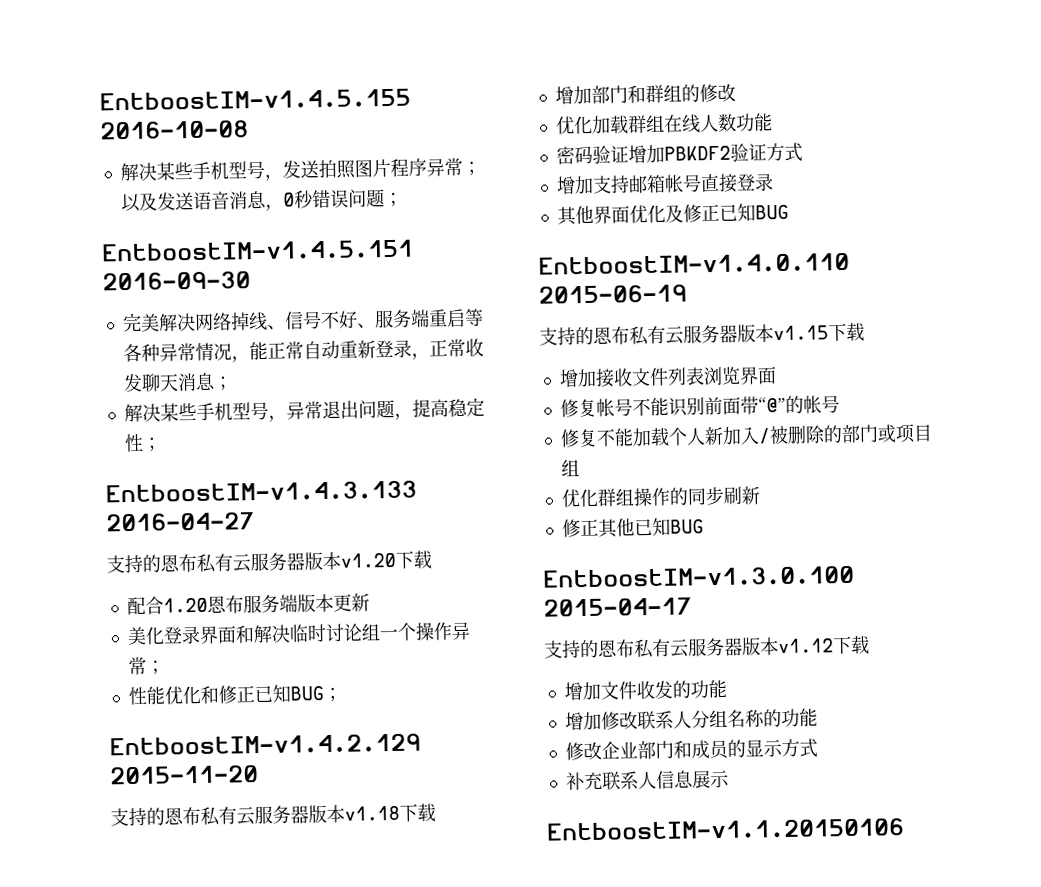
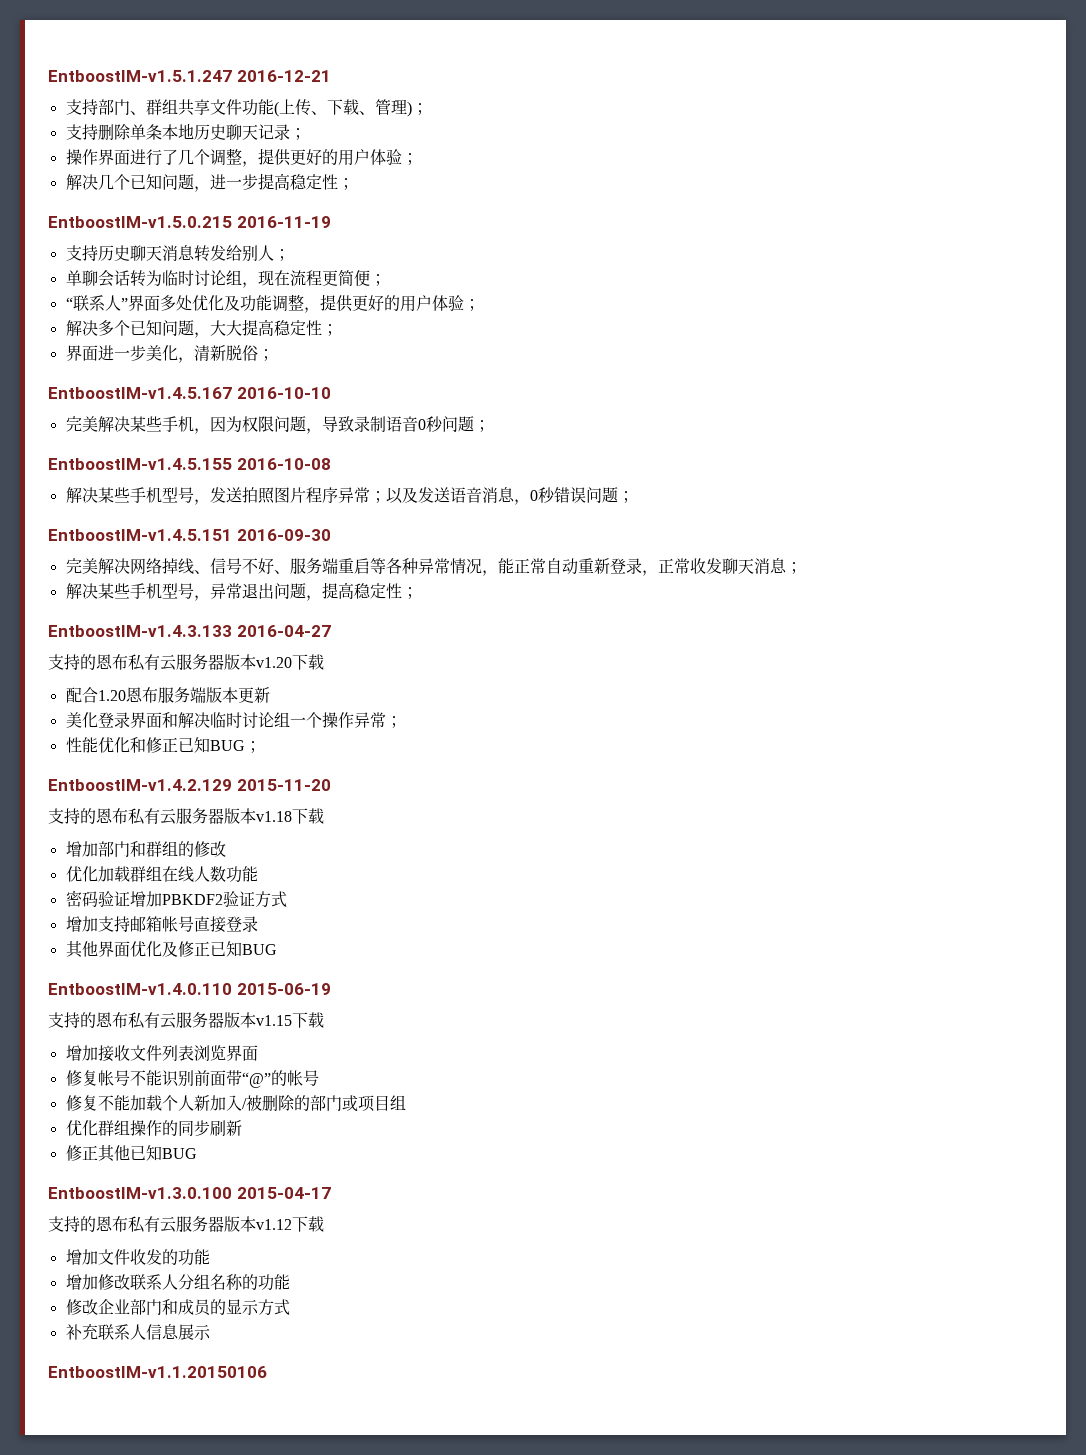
(99, 99) none -> [48,70,331,82] [65,99,428,117] [65,123,306,140] [65,148,418,167] [65,173,354,192] [48,216,331,228] [65,245,290,262] [65,270,386,288] [65,294,480,313] [65,319,338,338] [65,345,274,363] [48,387,331,399] [65,416,490,434] EntboostIM-v1.5.1.247 2016-12-21 // 支持部门、群组共享文件功能(上传、下载、管理)； // 支持删除单条本地历史聊天记录； // 操作界面进行了几个调整，提供更好的用户体验； // 解决几个已知问题，进一步提高稳定性； // EntboostIM-v1.5.0.215 2016-11-19 // 支持历史聊天消息转发给别人； // 单聊会话转为临时讨论组，现在流程更简便； // “联系人”界面多处优化及功能调整，提供更好的用户体验； // 解决多个已知问题，大大提高稳定性； // 界面进一步美化，清新脱俗； // EntboostIM-v1.4.5.167 2016-10-10 // 完美解决某些手机，因为权限问题，导致录制语音0秒问题； //

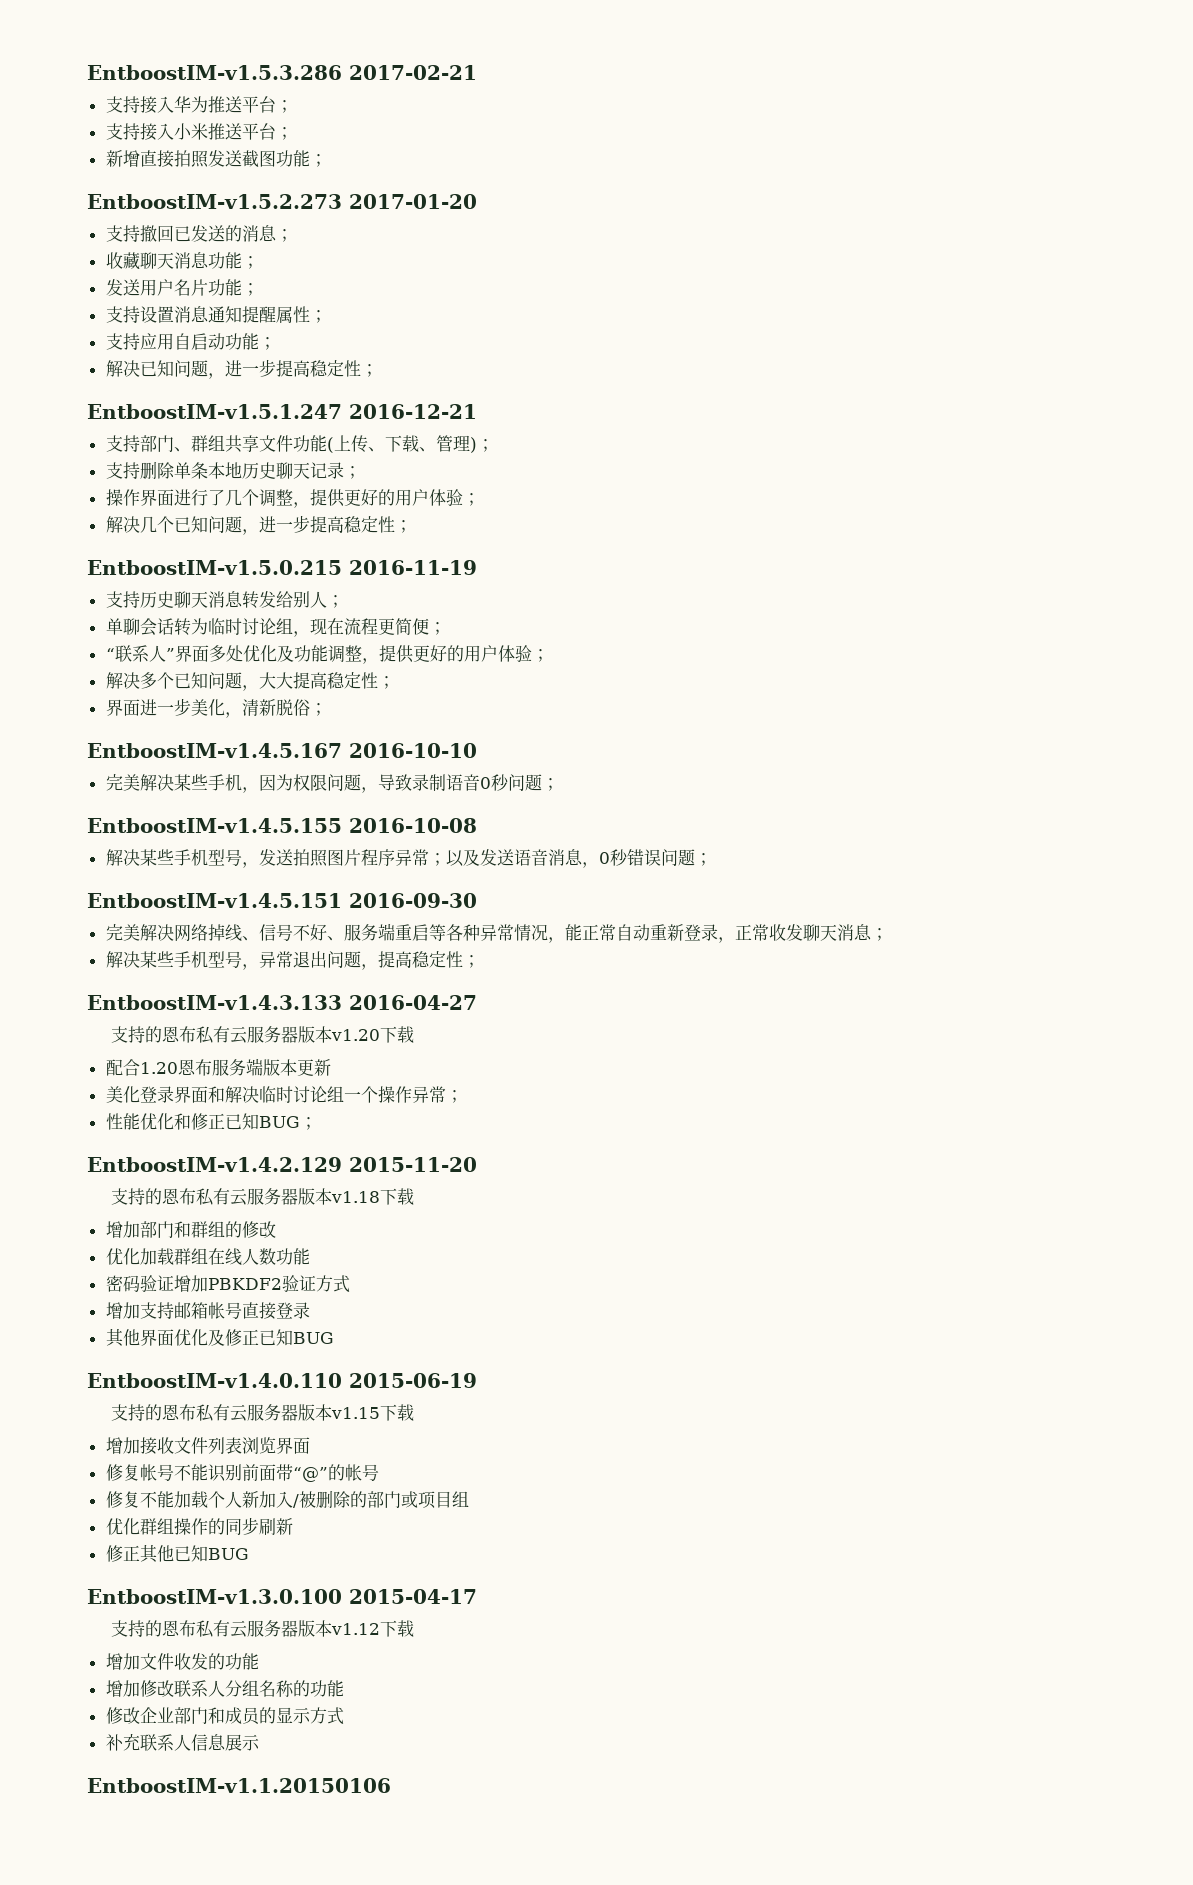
(48, 76) none -> [87,65,477,80] [105,96,293,114] [105,123,293,141] [105,150,327,168] [87,194,477,209] [105,225,293,242] [105,252,259,270] [105,279,259,296] [105,306,327,323] [105,333,276,350] [105,359,378,379] EntboostIM-v1.5.3.286 2017-02-21 // 支持接入华为推送平台； // 支持接入小米推送平台； // 新增直接拍照发送截图功能； // EntboostIM-v1.5.2.273 2017-01-20 // 支持撤回已发送的消息； // 收藏聊天消息功能； // 发送用户名片功能； // 支持设置消息通知提醒属性； // 支持应用自启动功能； // 解决已知问题，进一步提高稳定性； //

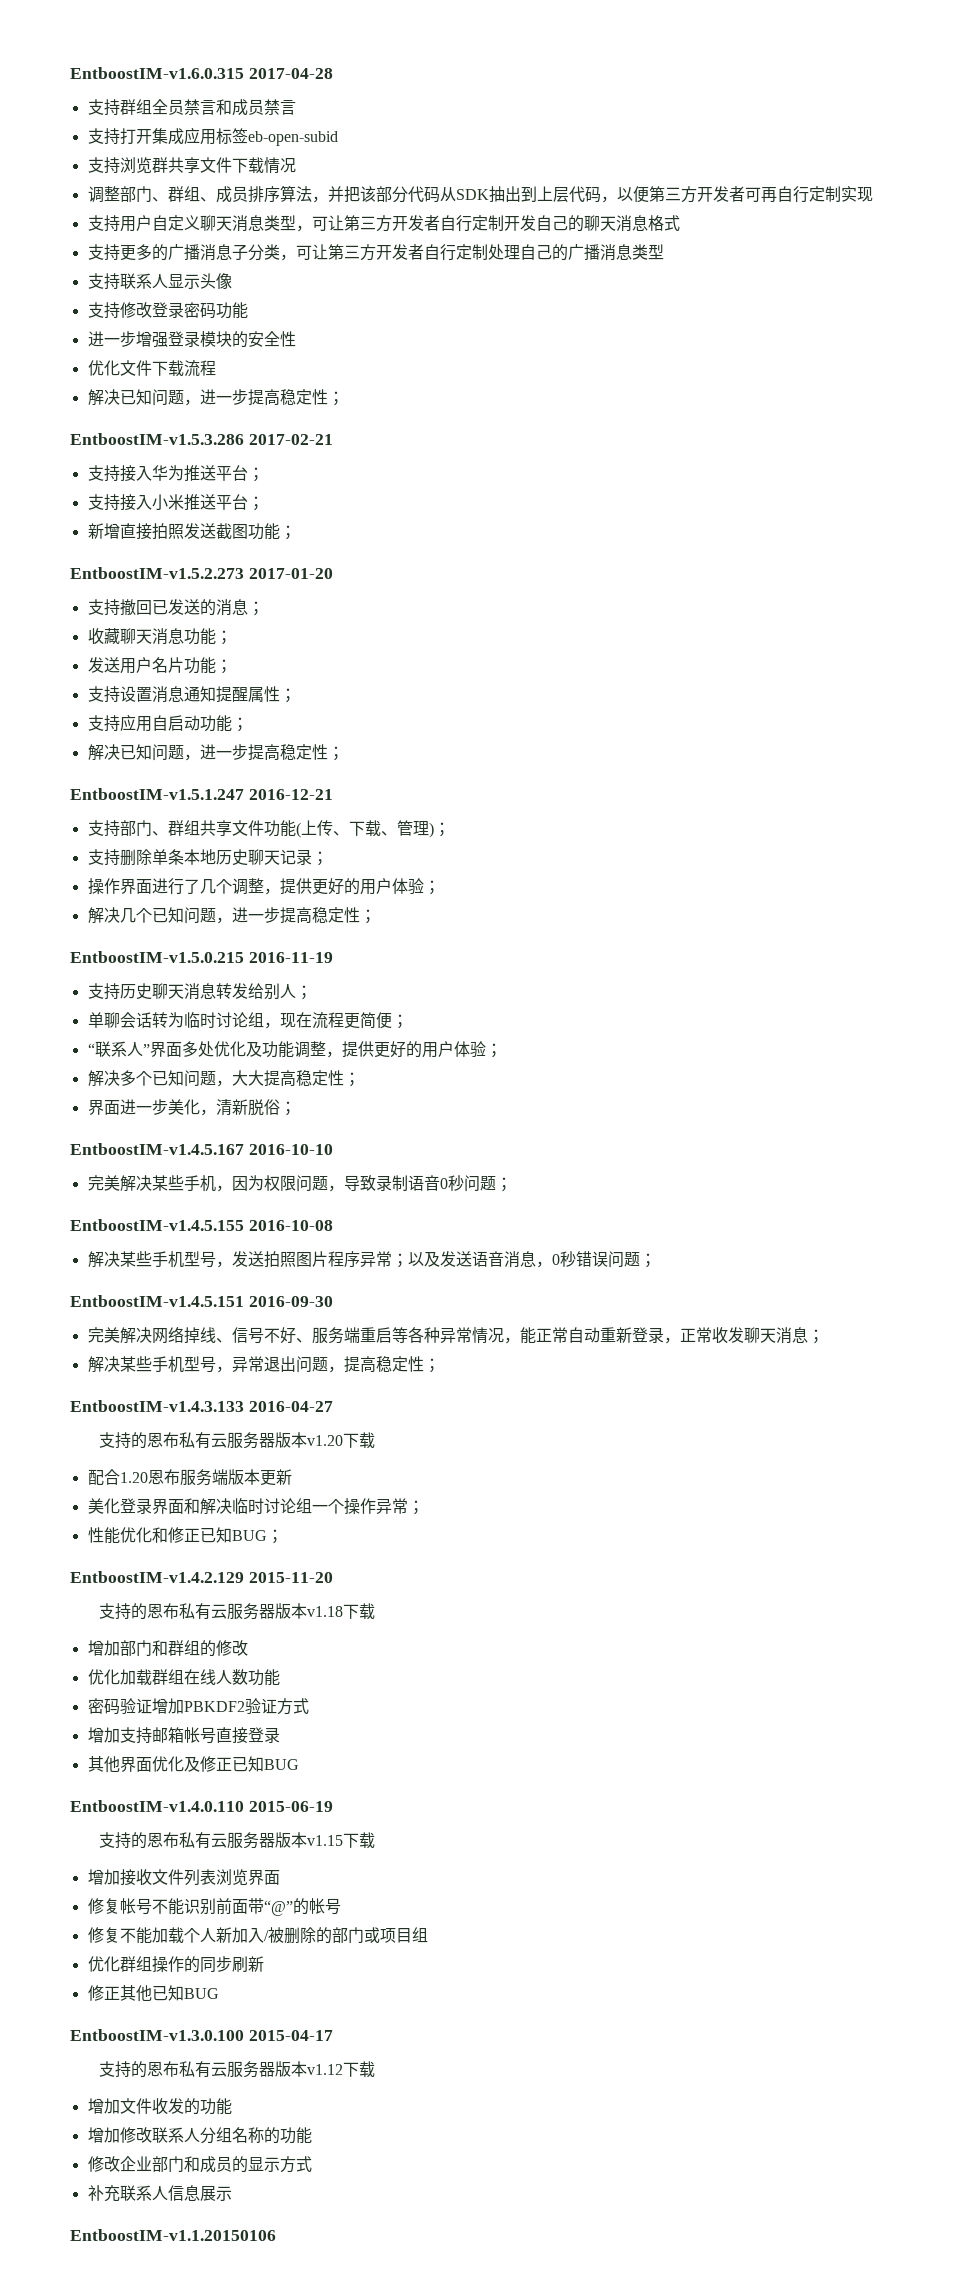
(87, 72) none -> [70,67,333,79] [87,99,296,116] [87,127,338,146] [87,157,296,174] [87,185,873,203] [87,215,680,232] [87,244,664,261] [87,273,232,290] [87,302,248,319] [87,331,296,348] [87,360,216,377] [87,389,344,406] EntboostIM-v1.6.0.315 2017-04-28 // 支持群组全员禁言和成员禁言 // 支持打开集成应用标签eb-open-subid // 支持浏览群共享文件下载情况 // 调整部门、群组、成员排序算法，并把该部分代码从SDK抽出到上层代码，以便第三方开发者可再自行定制实现 // 支持用户自定义聊天消息类型，可让第三方开发者自行定制开发自己的聊天消息格式 // 支持更多的广播消息子分类，可让第三方开发者自行定制处理自己的广播消息类型 // 支持联系人显示头像 // 支持修改登录密码功能 // 进一步增强登录模块的安全性 // 优化文件下载流程 // 解决已知问题，进一步提高稳定性； //

